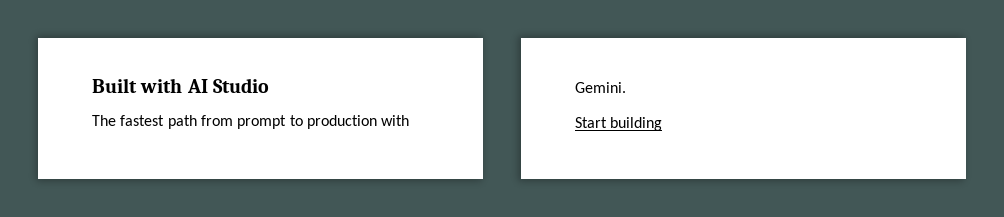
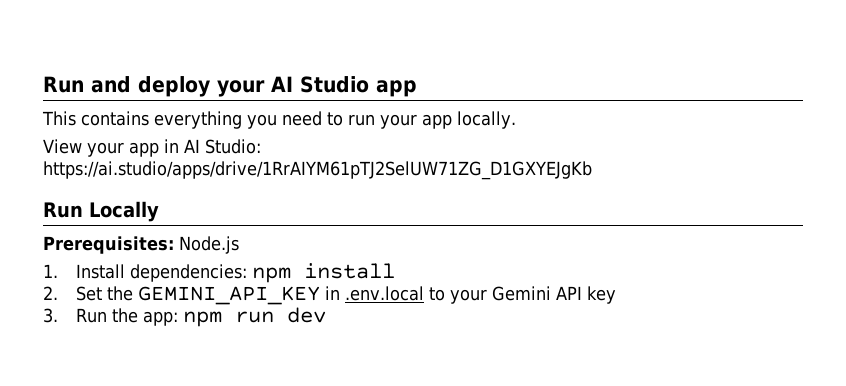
[92,78,269,93] [92,115,410,129] [575,82,626,93] [575,117,663,131] Built with AI Studio // The fastest path from prompt to production with Gemini. // Start building -> [43,76,417,97] [42,111,516,129] [43,139,261,157] [43,161,592,180] [43,201,159,222] [43,236,239,254] [43,263,396,283] [43,286,617,305] [43,307,327,327] Run and deploy your AI Studio app // This contains everything you need to run your app locally. // View your app in AI Studio: https://ai.studio/apps/drive/1RrAIYM61pTJ2SelUW71ZG_D1GXYEJgKb // Run Locally // Prerequisites: Node.js // 1. Install dependencies: npm install // 2. Set the GEMINI_API_KEY in .env.local to your Gemini API key // 3. Run the app: npm run dev

